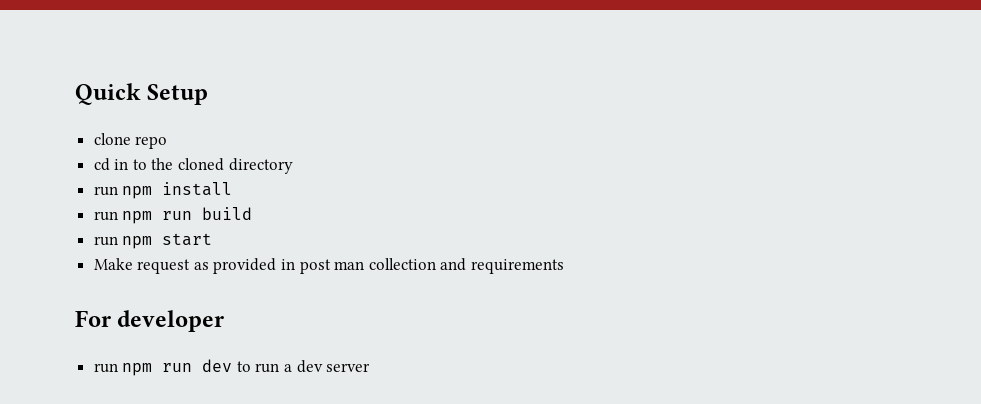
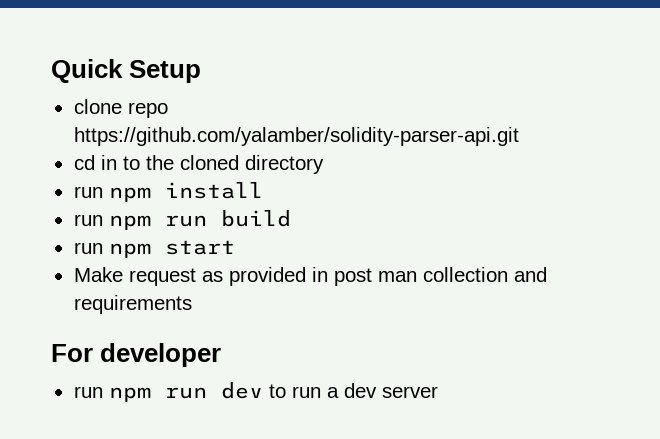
(168, 142) none -> [73,127,519,146] https://github.com/yalamber/solidity-parser-api.git

